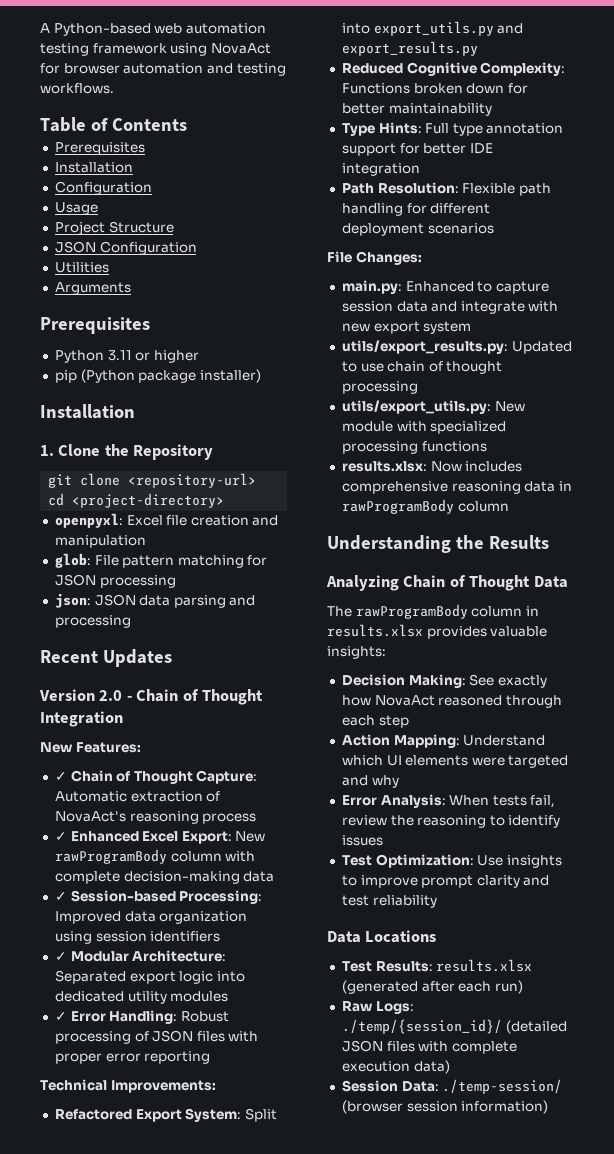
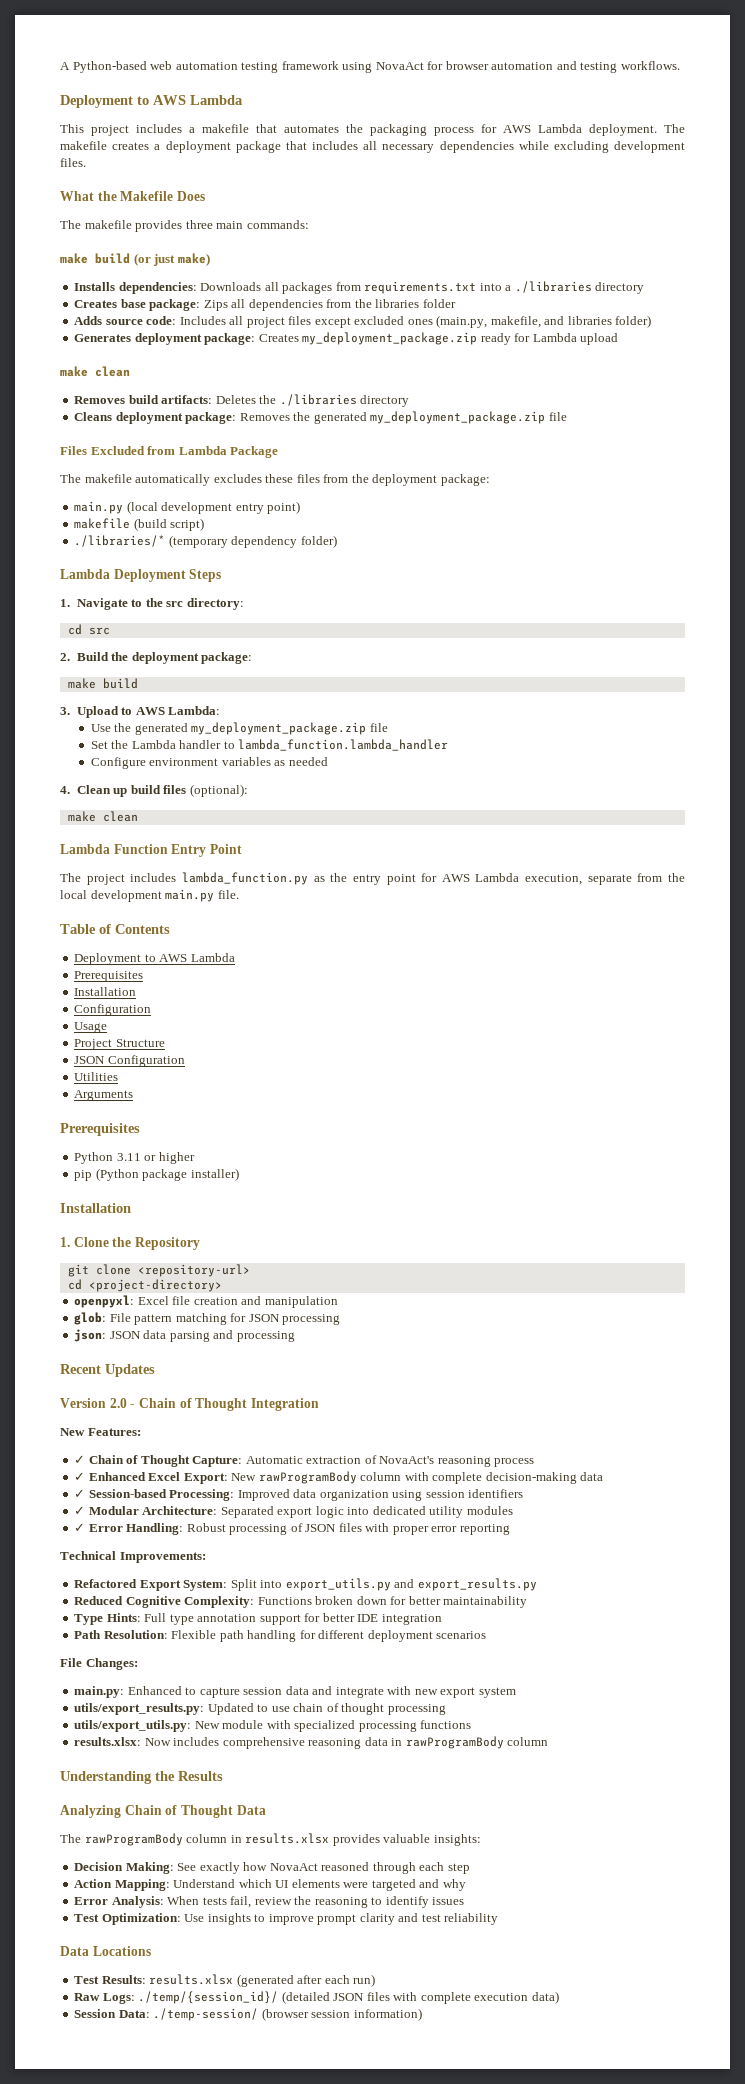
(114, 88) none -> [60,95,243,108] [60,124,685,136] [60,141,686,153] [60,158,86,167] [60,191,205,201] [60,220,309,232] [60,253,210,266] [74,281,645,294] [74,299,456,311] [74,315,652,328] [74,332,619,345] [60,366,130,377] [74,394,410,407] [74,411,567,424] [60,446,279,458] [60,474,490,486] [74,501,301,514] [74,518,205,531] [74,535,337,548] [60,569,222,582] [60,598,244,610] [67,624,110,635] [60,652,253,664] [67,678,138,689] [60,706,221,718] [90,722,388,735] [90,739,449,751] [90,757,328,769] [60,784,248,797] [67,811,138,822] [60,844,242,857] [60,872,685,885] [60,889,239,902] // Deployment to AWS Lambda // This project includes a makefile that automates the packaging process for AWS Lambda deployment. The makefile creates a deployment package that includes all necessary dependencies while excluding development files. // What the Makefile Does // The makefile provides three main commands: // make build (or just make) // Installs dependencies: Downloads all packages from requirements.txt into a ./libraries directory // Creates base package: Zips all dependencies from the libraries folder // Adds source code: Includes all project files except excluded ones (main.py, makefile, and libraries folder) // Generates deployment package: Creates my_deployment_package.zip ready for Lambda upload // make clean // Removes build artifacts: Deletes the ./libraries directory // Cleans deployment package: Removes the generated my_deployment_package.zip file // Files Excluded from Lambda Package // The makefile automatically excludes these files from the deployment package: // main.py (local development entry point) // makefile (build script) // ./libraries/* (temporary dependency folder) // Lambda Deployment Steps // 1. Navigate to the src directory: // cd src // 2. Build the deployment package: // make build // 3. Upload to AWS Lambda: // Use the generated my_deployment_package.zip file // Set the Lambda handler to lambda_function.lambda_handler // Configure environment variables as needed // 4. Clean up build files (optional): // make clean // Lambda Function Entry Point // The project includes lambda_function.py as the entry point for AWS Lambda execution, separate from the local development main.py file.
(187, 124) none -> [74,953,235,965] // Deployment to AWS Lambda

